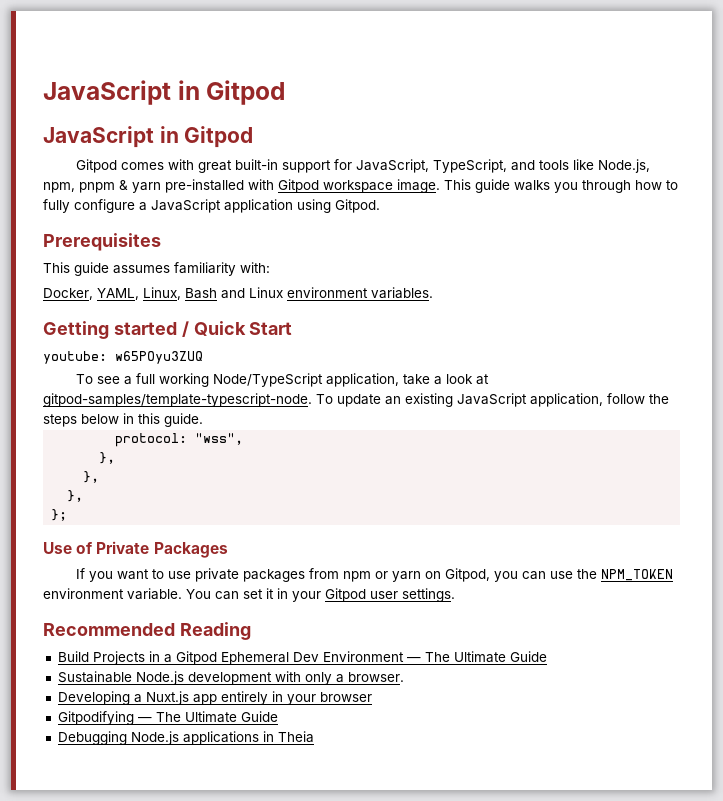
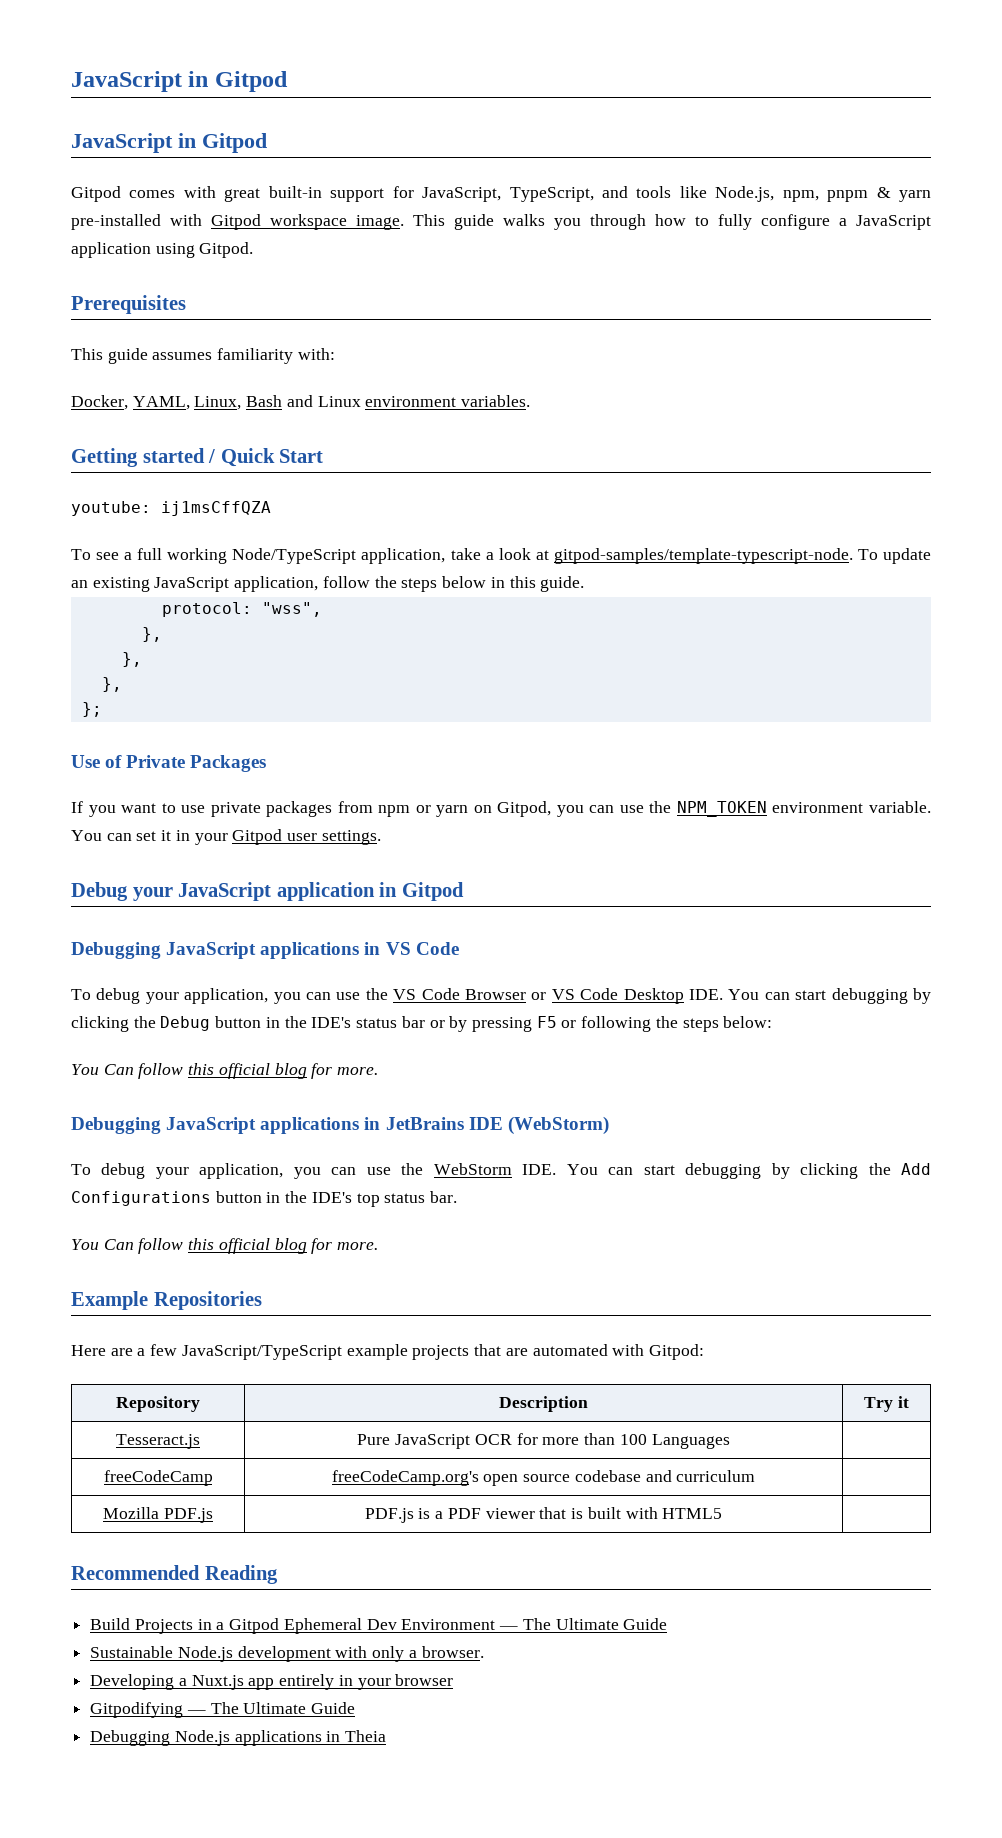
[115,351,203,364] w65POyu3ZUQ -> [161,501,271,516] ij1msCffQZA
(455, 595) none -> [71,882,464,901] [71,942,459,959] [71,988,931,1004] [71,1016,773,1032] [71,1063,379,1079] [71,1116,609,1135] [71,1163,932,1179] [71,1191,458,1207] [71,1238,379,1254] [71,1291,262,1310] [71,1344,704,1360] [116,1396,200,1412] [499,1396,588,1412] [864,1396,909,1412] [116,1434,200,1449] [357,1433,730,1449] [103,1470,213,1486] [331,1470,756,1486] [103,1507,213,1523] [364,1507,723,1523] // Debug your JavaScript application in Gitpod // Debugging JavaScript applications in VS Code // To debug your application, you can use the VS Code Browser or VS Code Desktop IDE. You can start debugging by clicking the Debug button in the IDE's status bar or by pressing F5 or following the steps below: // You Can follow this official blog for more. // Debugging JavaScript applications in JetBrains IDE (WebStorm) // To debug your application, you can use the WebStorm IDE. You can start debugging by clicking the Add Configurations button in the IDE's top status bar. // You Can follow this official blog for more. // Example Repositories // Here are a few JavaScript/TypeScript example projects that are automated with Gitpod: // Repository | Description | Try it // Tesseract.js | Pure JavaScript OCR for more than 100 Languages | // freeCodeCamp | freeCodeCamp.org's open source codebase and curriculum | // Mozilla PDF.js | PDF.js is a PDF viewer that is built with HTML5 |

